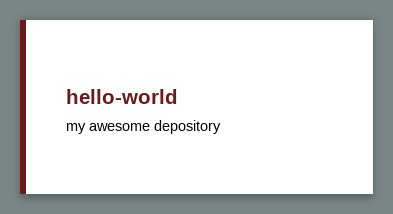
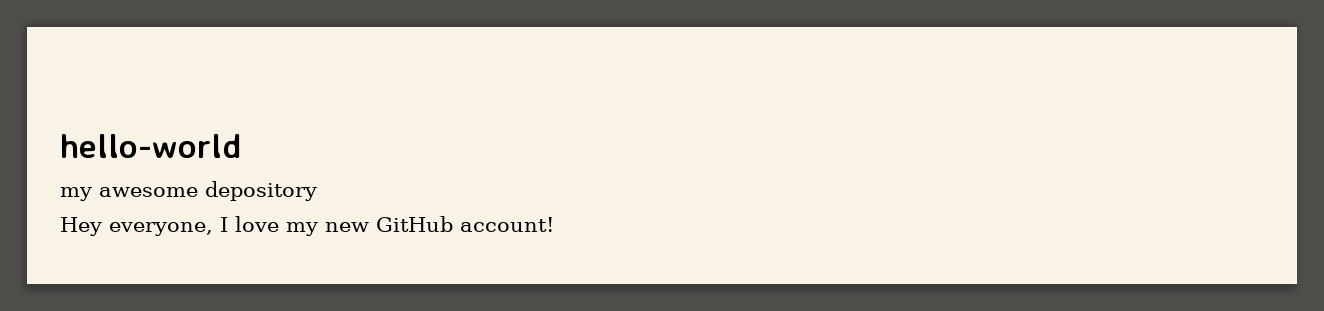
(221, 127) none -> [60,216,554,236] // Hey everyone, I love my new GitHub account!

